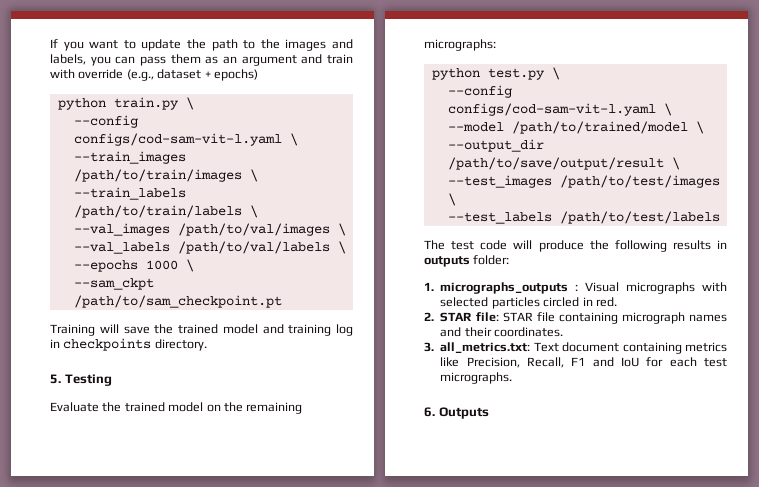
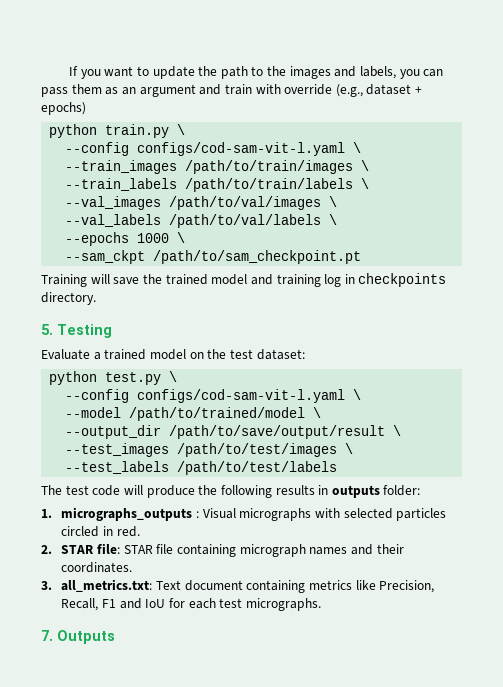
[102,402,122,412] the -> [93,352,101,360] a
[246,402,303,414] [424,39,496,51] remaining micrographs: -> [229,349,305,360] test dataset:
[424,407,435,417] 6. -> [41,630,53,641] 7.

